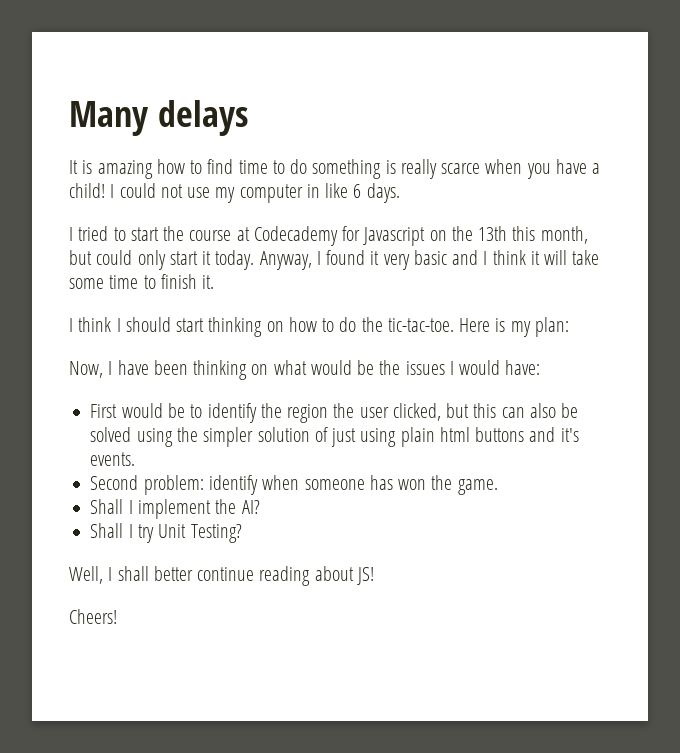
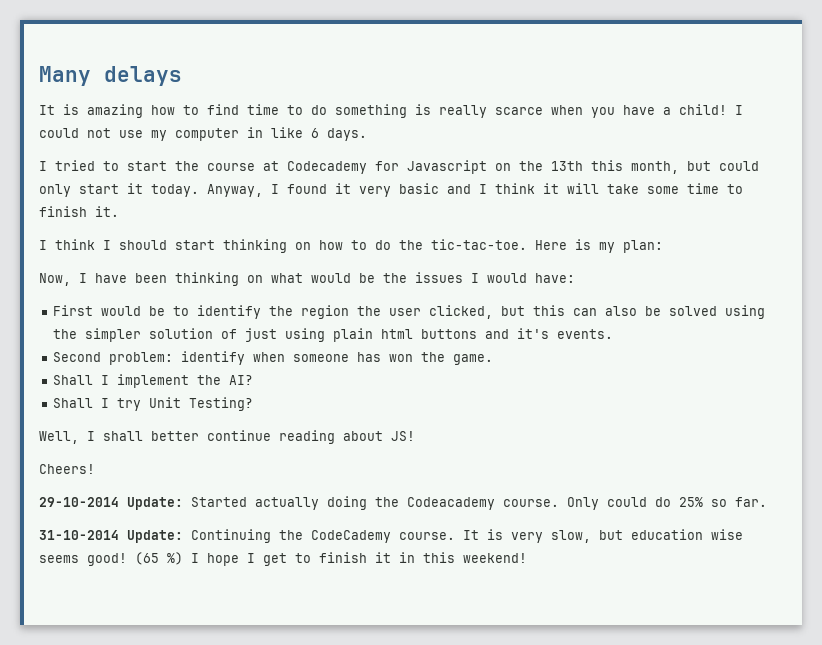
(117, 616) none -> [39,496,767,510] [39,529,743,543] [39,552,527,566] // 29-10-2014 Update: Started actually doing the Codeacademy course. Only could do 25% so far. // 31-10-2014 Update: Continuing the CodeCademy course. It is very slow, but education wise seems good! (65 %) I hope I get to finish it in this weekend!

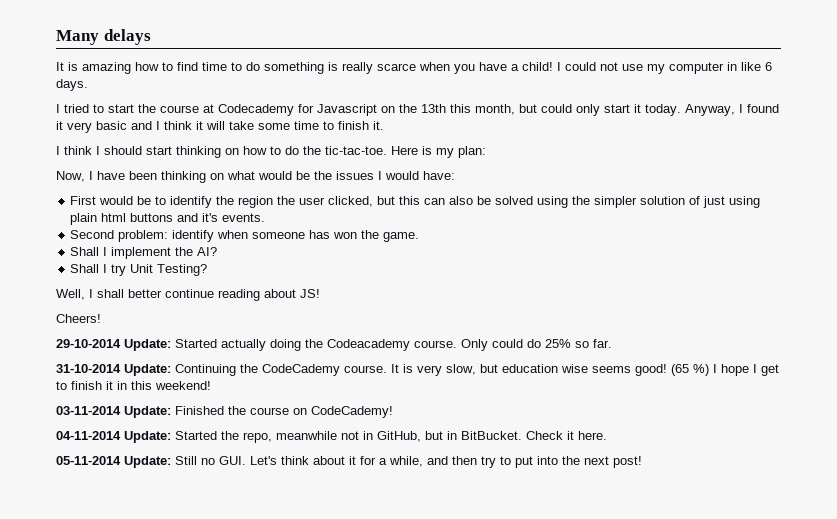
(527, 558) none -> [56,406,393,418] [56,431,607,443] [56,456,642,468] // 03-11-2014 Update: Finished the course on CodeCademy! // 04-11-2014 Update: Started the repo, meanwhile not in GitHub, but in BitBucket. Check it here. // 05-11-2014 Update: Still no GUI. Let's think about it for a while, and then try to put into the next post!

